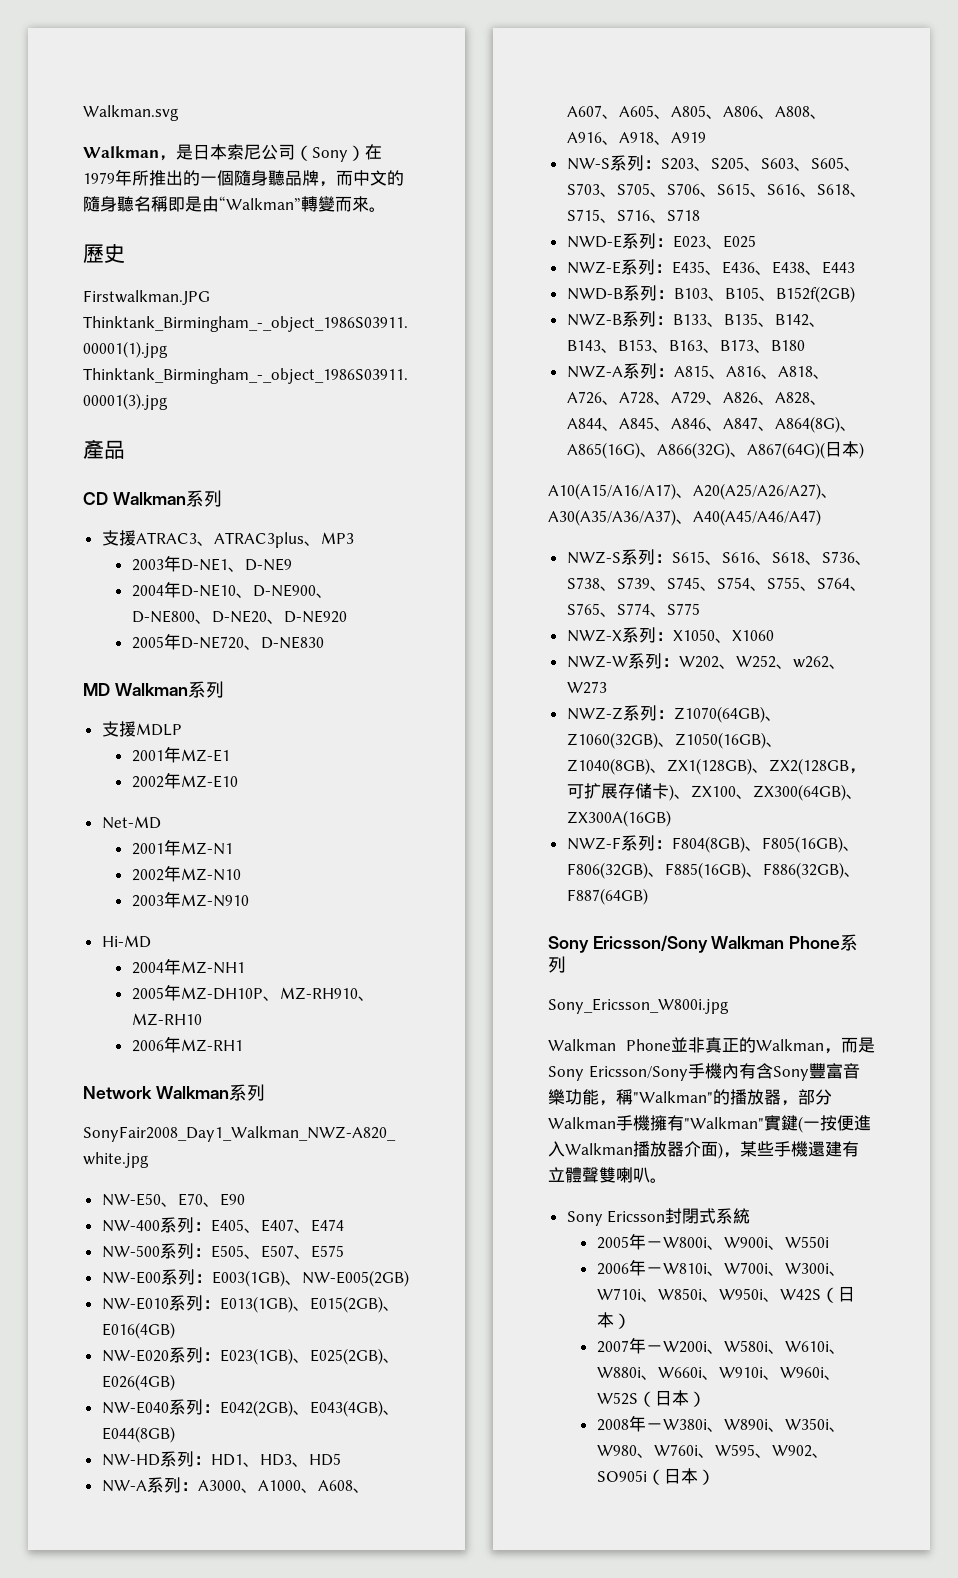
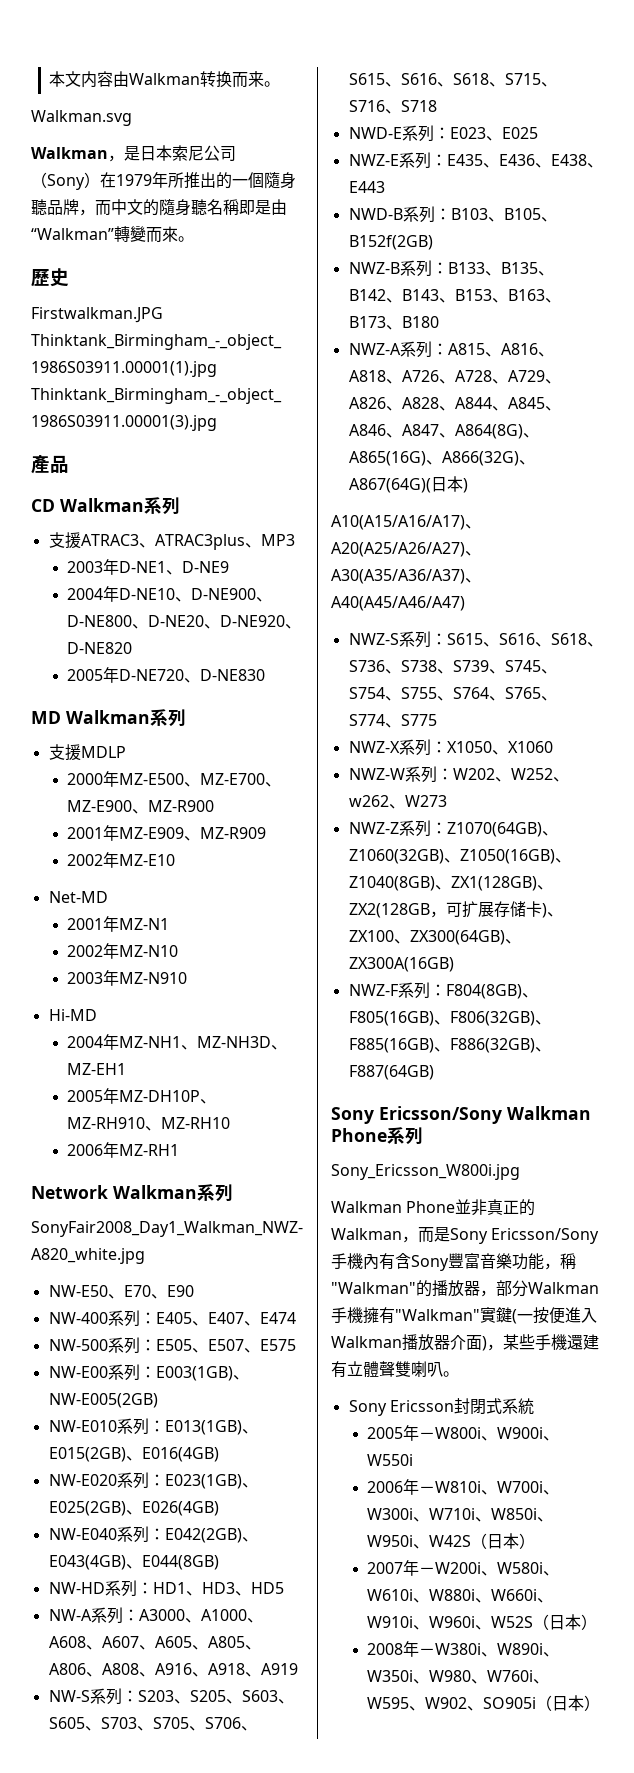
(83, 113) none -> [49,71,281,88] 本文内容由Walkman转换而来。 //
(347, 616) none -> [285,624,302,629] [67,642,133,654] 、D-NE820
[131,746,230,763] // 2001年MZ-E1 -> [67,771,282,787] [67,800,215,814] [67,825,267,841] // 2000年MZ-E500、MZ-E700、MZ-E900、MZ-R900 // 2001年MZ-E909、MZ-R909
(245, 967) none -> [181,1036,288,1050] [67,1063,127,1075] 、MZ-NH3D、MZ-EH1

